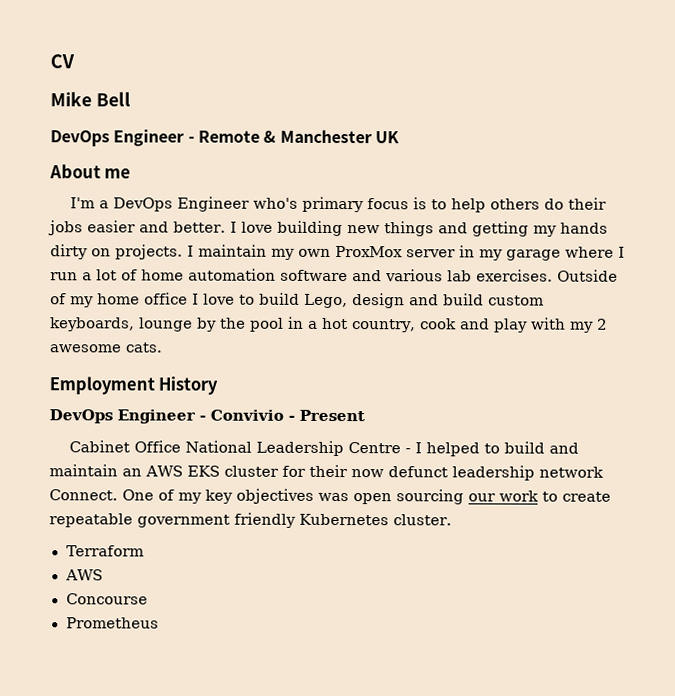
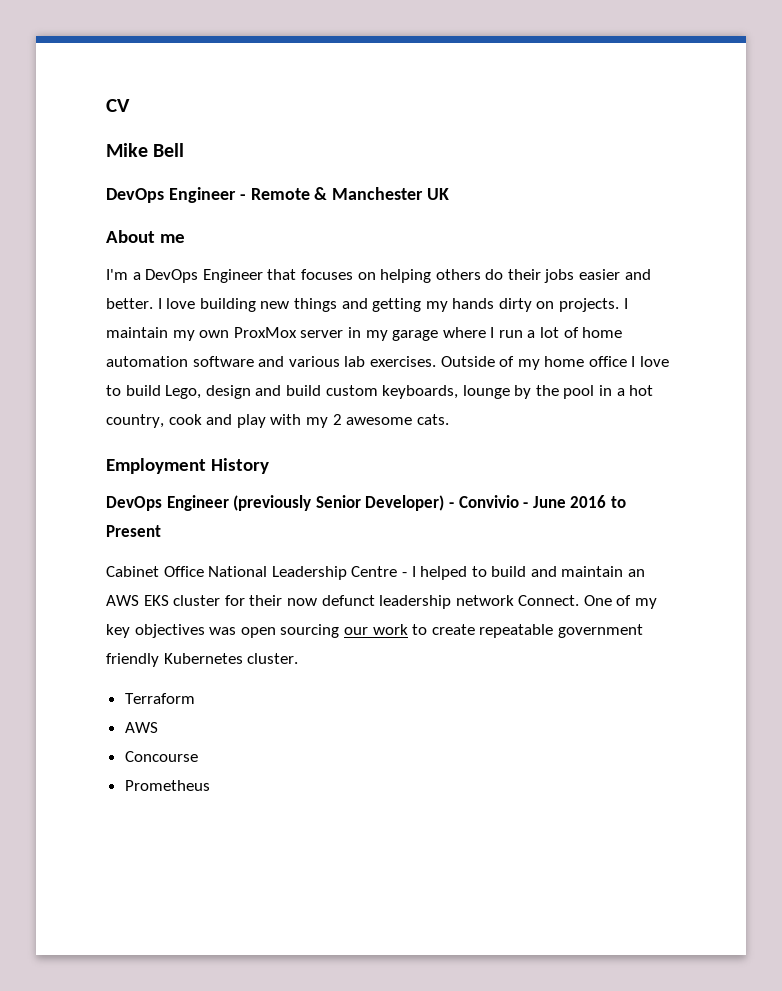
[253,196,487,213] who's primary focus is to help -> [267,269,432,283] that focuses on helping
[199,409,295,421] - Convivio - -> [233,495,626,511] (previously Senior Developer) - Convivio - June 2016 to

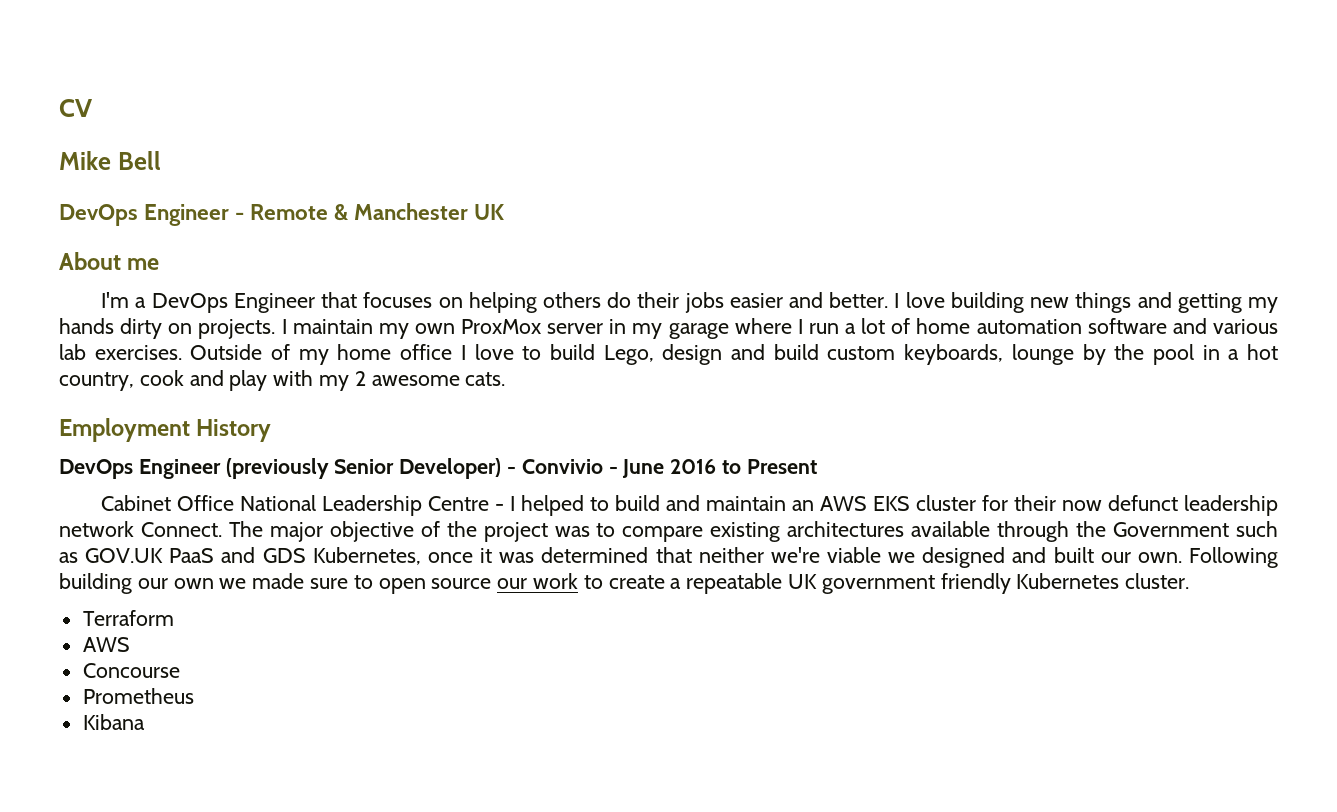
[583,595,658,609] [106,624,340,638] One of my key objectives was open sourcing -> [228,521,1279,542] [59,547,1279,568] [59,573,492,594] The major objective of the project was to compare existing architectures available through the Government such as GOV.UK PaaS and GDS Kubernetes, once it was determined that neither we're viable we designed and built our own. Following building our own we made sure to open source
[479,624,554,638] repeatable -> [670,573,818,594] a repeatable UK
(210, 785) none -> [82,714,145,730] // Kibana

